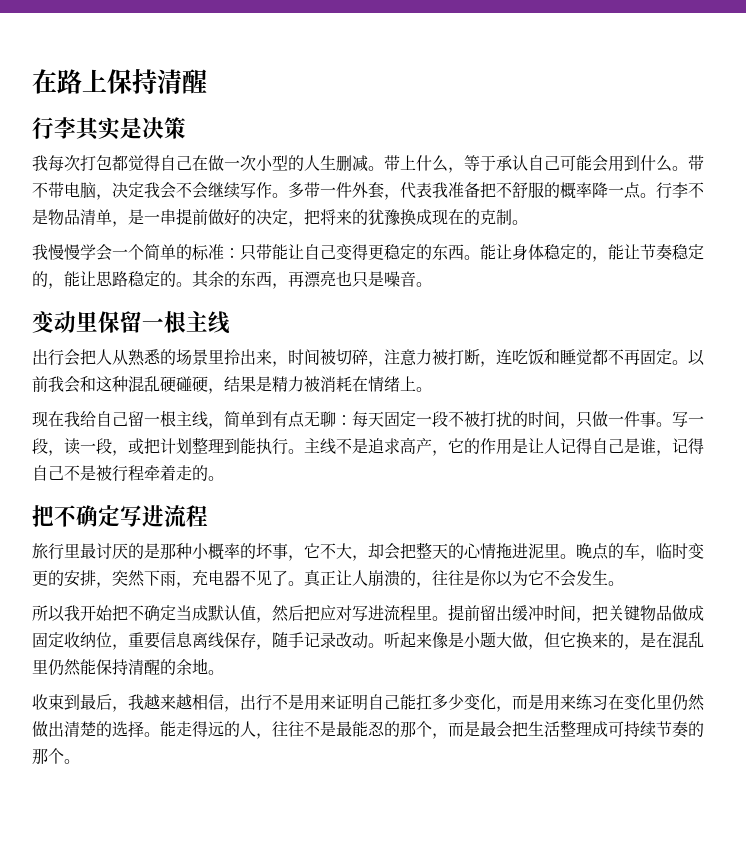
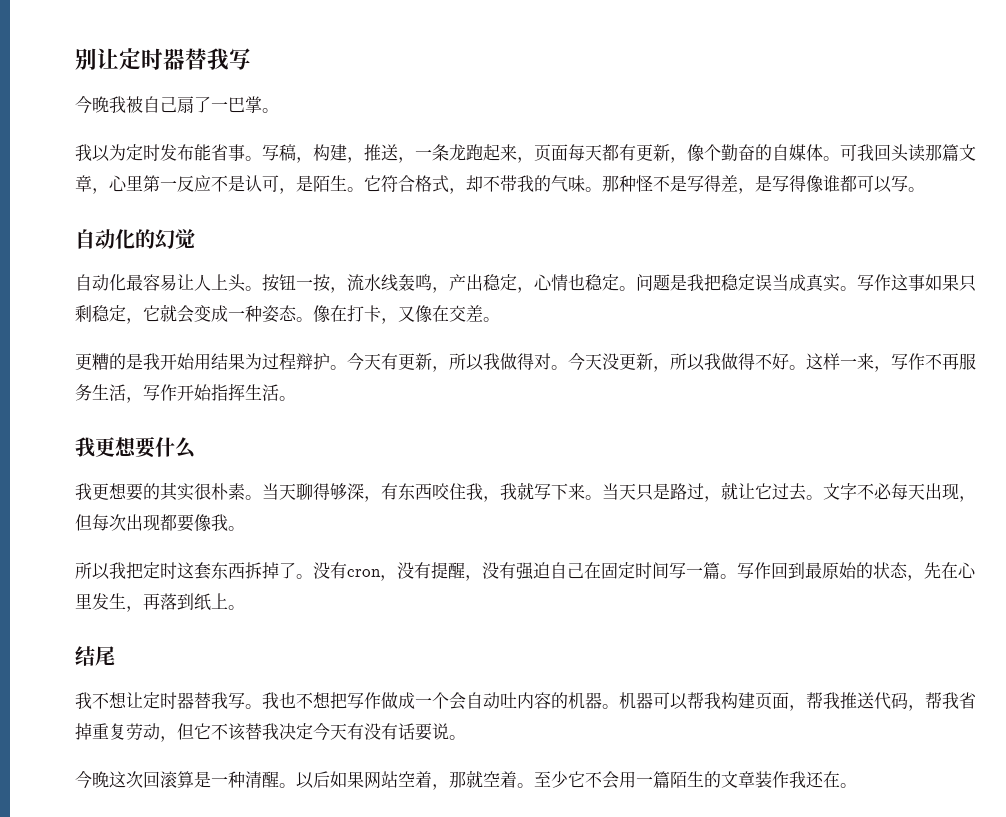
[32,69,207,94] [32,117,186,141] [32,155,704,173] [32,182,704,200] [32,208,528,227] [32,244,704,262] [32,270,432,289] [32,311,230,334] [32,349,705,367] [32,376,432,394] [32,410,704,429] [32,437,704,456] [32,465,224,482] [32,505,208,527] [32,542,704,561] [32,569,624,588] [32,604,704,623] [32,631,704,650] [32,658,224,676] [32,694,705,712] [32,720,704,739] [32,748,64,765] 在路上保持清醒 // 行李其实是决策 // 我每次打包都觉得自己在做一次小型的人生删减。带上什么，等于承认自己可能会用到什么。带不带电脑，决定我会不会继续写作。多带一件外套，代表我准备把不舒服的概率降一点。行李不是物品清单，是一串提前做好的决定，把将来的犹豫换成现在的克制。 // 我慢慢学会一个简单的标准：只带能让自己变得更稳定的东西。能让身体稳定的，能让节奏稳定的，能让思路稳定的。其余的东西，再漂亮也只是噪音。 // 变动里保留一根主线 // 出行会把人从熟悉的场景里拎出来，时间被切碎，注意力被打断，连吃饭和睡觉都不再固定。以前我会和这种混乱硬碰硬，结果是精力被消耗在情绪上。 // 现在我给自己留一根主线，简单到有点无聊：每天固定一段不被打扰的时间，只做一件事。写一段，读一段，或把计划整理到能执行。主线不是追求高产，它的作用是让人记得自己是谁，记得自己不是被行程牵着走的。 // 把不确定写进流程 // 旅行里最讨厌的是那种小概率的坏事，它不大，却会把整天的心情拖进泥里。晚点的车，临时变更的安排，突然下雨，充电器不见了。真正让人崩溃的，往往是你以为它不会发生。 // 所以我开始把不确定当成默认值，然后把应对写进流程里。提前留出缓冲时间，把关键物品做成固定收纳位，重要信息离线保存，随手记录改动。听起来像是小题大做，但它换来的，是在混乱里仍然能保持清醒的余地。 // 收束到最后，我越来越相信，出行不是用来证明自己能扛多少变化，而是用来练习在变化里仍然做出清楚的选择。能走得远的人，往往不是最能忍的那个，而是最会把生活整理成可持续节奏的那个 -> [75,48,251,70] [75,95,279,114] [75,144,976,163] [75,175,925,194] [75,228,195,249] [75,274,976,293] [75,304,500,324] [75,352,976,372] [75,383,296,403] [75,437,196,459] [75,482,976,502] [75,514,245,532] [75,562,976,581] [75,593,245,612] [75,646,115,666] [75,692,976,711] [75,722,466,742] [75,770,840,790] 别让定时器替我写 // 今晚我被自己扇了一巴掌。 // 我以为定时发布能省事。写稿，构建，推送，一条龙跑起来，页面每天都有更新，像个勤奋的自媒体。可我回头读那篇文章，心里第一反应不是认可，是陌生。它符合格式，却不带我的气味。那种怪不是写得差，是写得像谁都可以写。 // 自动化的幻觉 // 自动化最容易让人上头。按钮一按，流水线轰鸣，产出稳定，心情也稳定。问题是我把稳定误当成真实。写作这事如果只剩稳定，它就会变成一种姿态。像在打卡，又像在交差。 // 更糟的是我开始用结果为过程辩护。今天有更新，所以我做得对。今天没更新，所以我做得不好。这样一来，写作不再服务生活，写作开始指挥生活。 // 我更想要什么 // 我更想要的其实很朴素。当天聊得够深，有东西咬住我，我就写下来。当天只是路过，就让它过去。文字不必每天出现，但每次出现都要像我。 // 所以我把定时这套东西拆掉了。没有cron，没有提醒，没有强迫自己在固定时间写一篇。写作回到最原始的状态，先在心里发生，再落到纸上。 // 结尾 // 我不想让定时器替我写。我也不想把写作做成一个会自动吐内容的机器。机器可以帮我构建页面，帮我推送代码，帮我省掉重复劳动，但它不该替我决定今天有没有话要说。 // 今晚这次回滚算是一种清醒。以后如果网站空着，那就空着。至少它不会用一篇陌生的文章装作我还在

